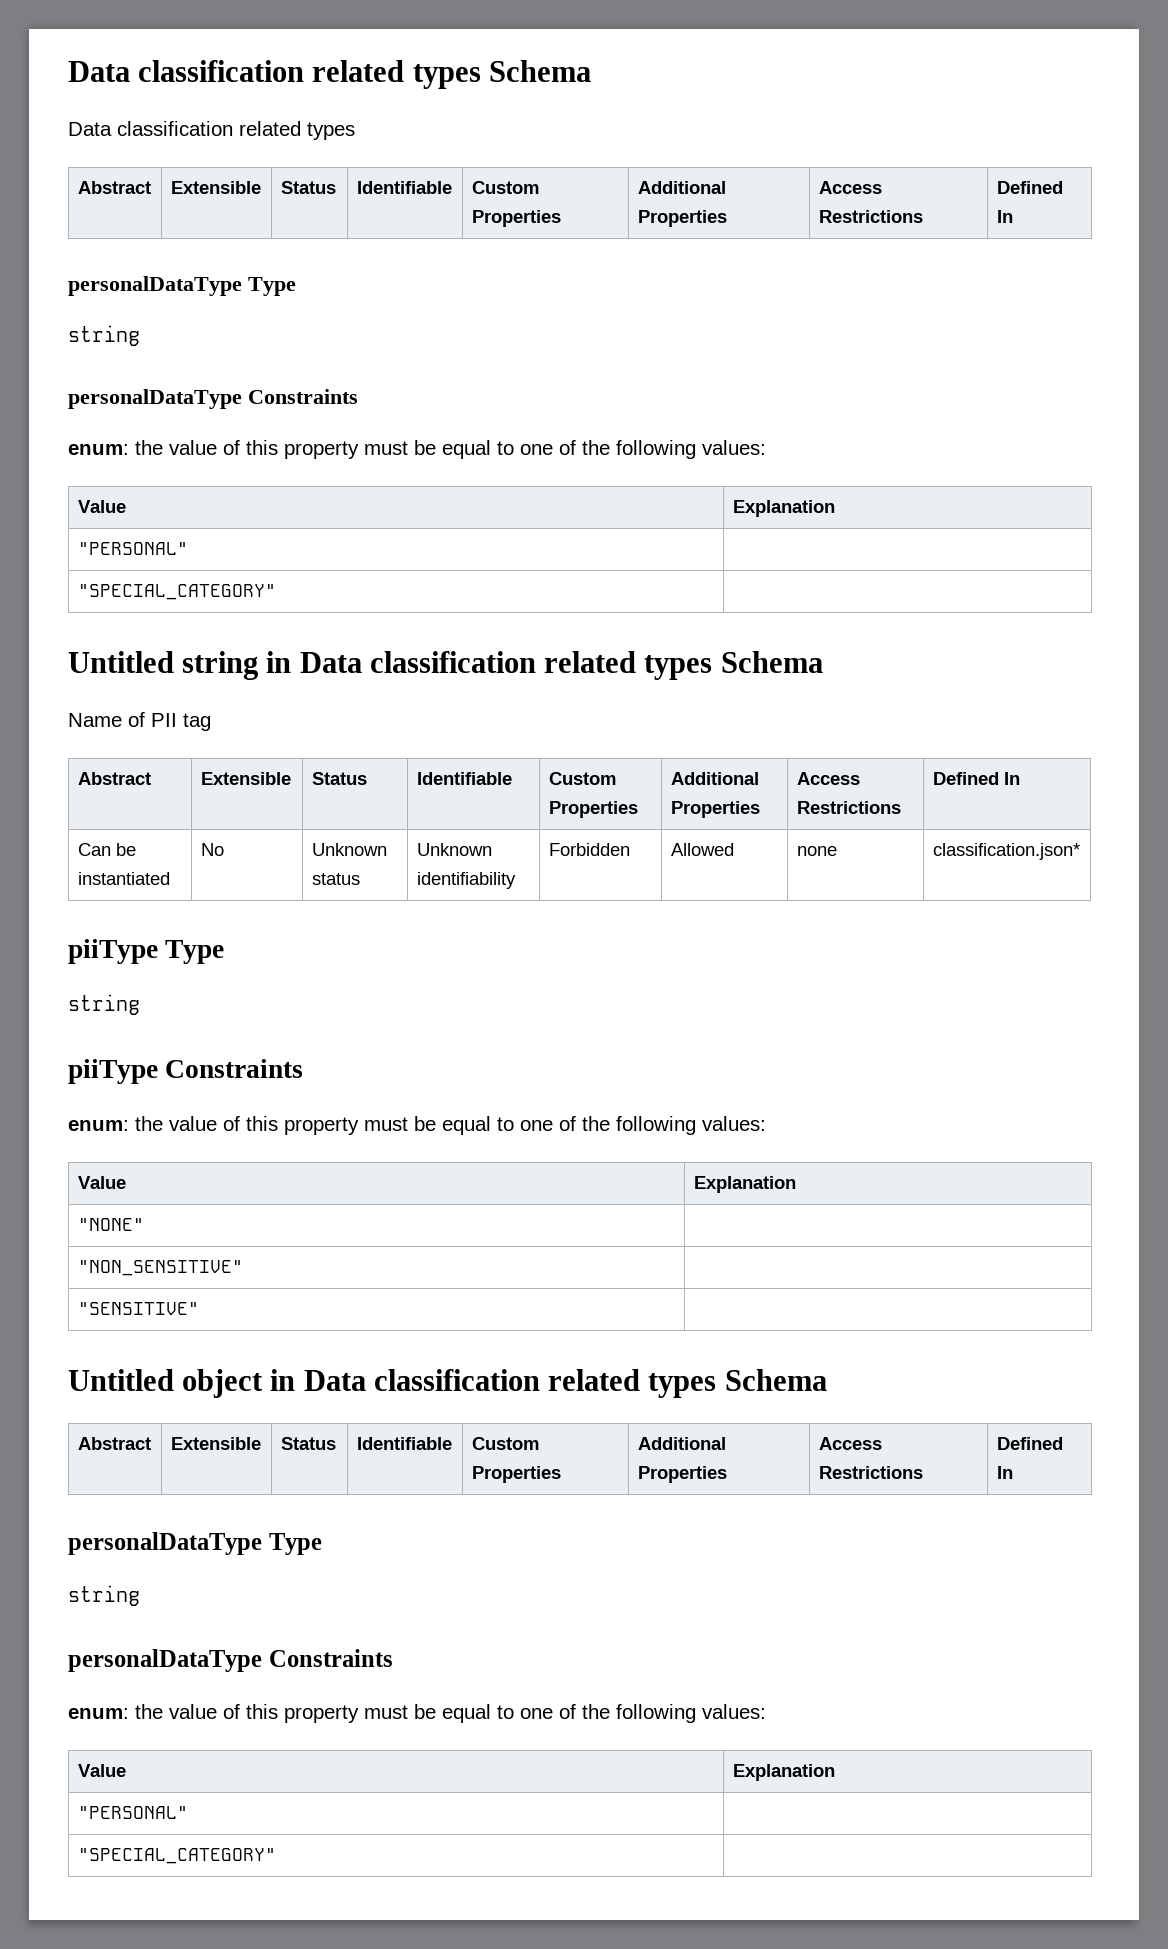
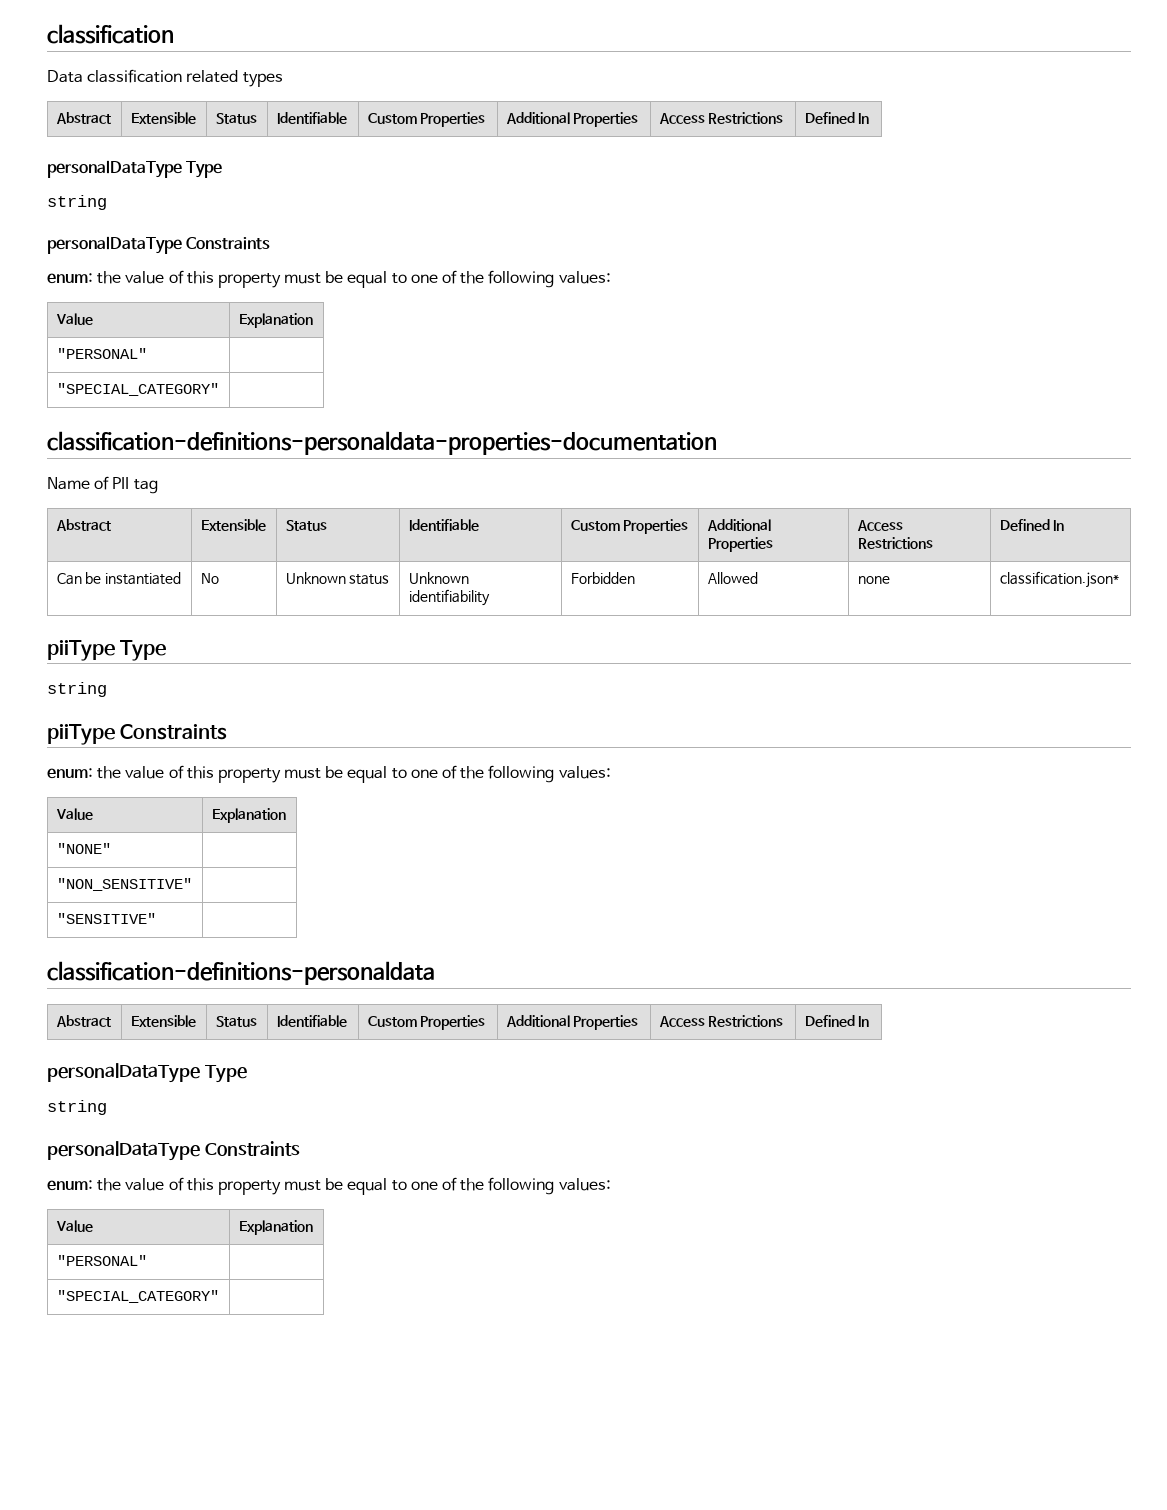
[68,60,591,89] Data classification related types Schema -> [47,24,174,44] classification
[68,651,823,680] Untitled string in Data classification related types Schema -> [47,431,717,455] classification-definitions-personaldata-properties-documentation
[68,1369,827,1398] Untitled object in Data classification related types Schema -> [47,961,435,985] classification-definitions-personaldata

